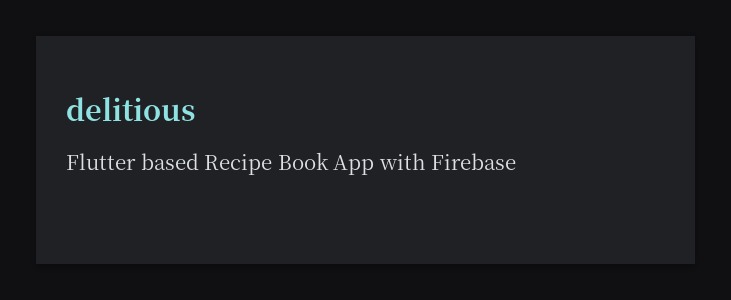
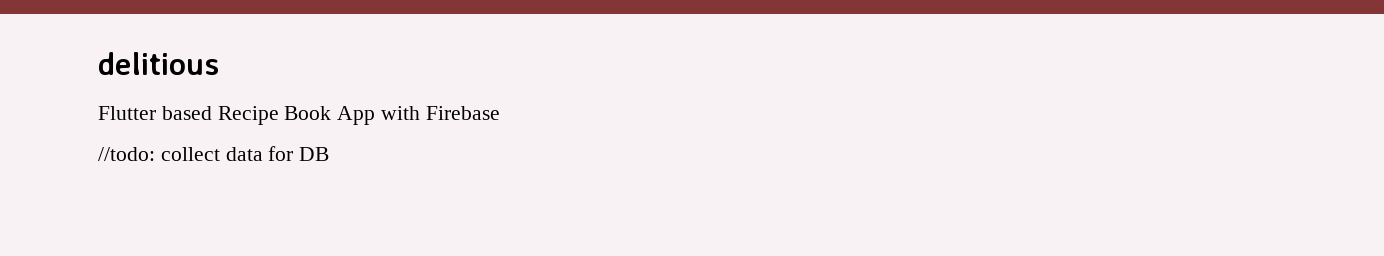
(517, 161) none -> [98,146,330,161] // //todo: collect data for DB

